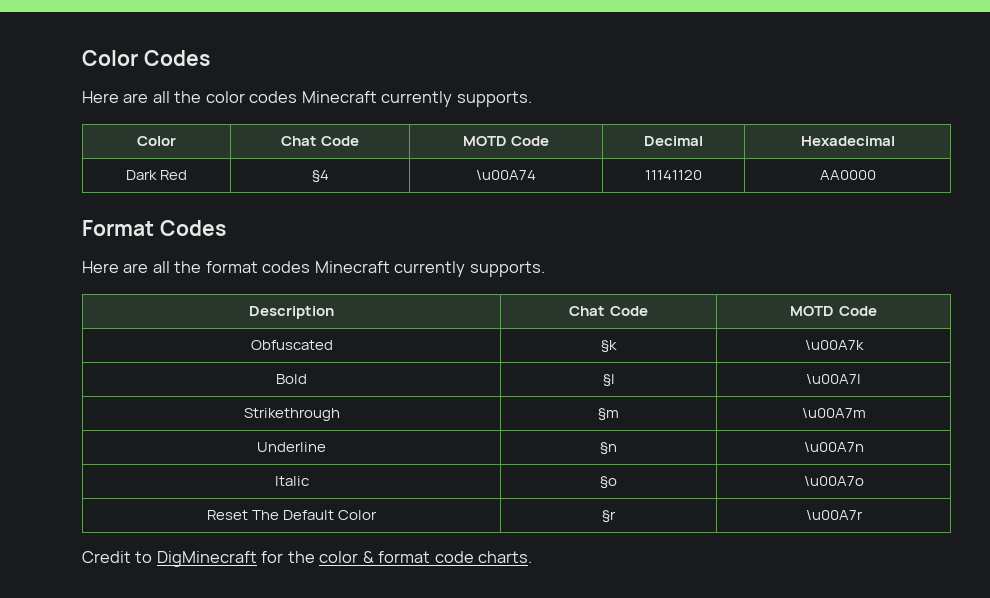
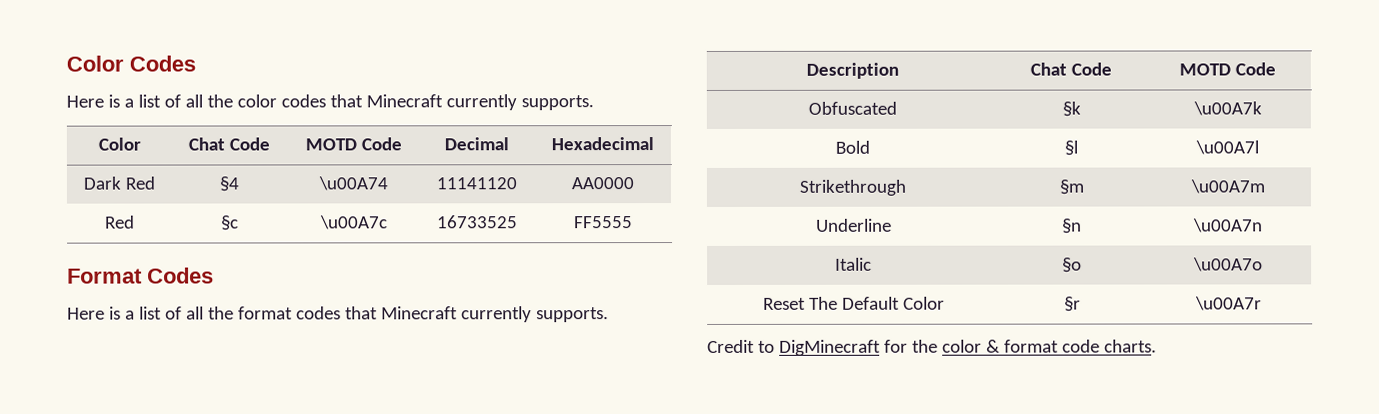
[123,93,149,103] are -> [107,94,181,108] is a list of
(298, 97) none -> [329,94,363,108] that
(876, 175) none -> [105,215,135,229] [221,215,239,231] [320,215,388,230] [437,215,518,229] [573,216,633,229] // Red | §c | \u00A7c | 16733525 | FF5555
[123,263,149,273] are -> [108,306,182,320] is a list of
(311, 267) none -> [344,306,378,320] that

